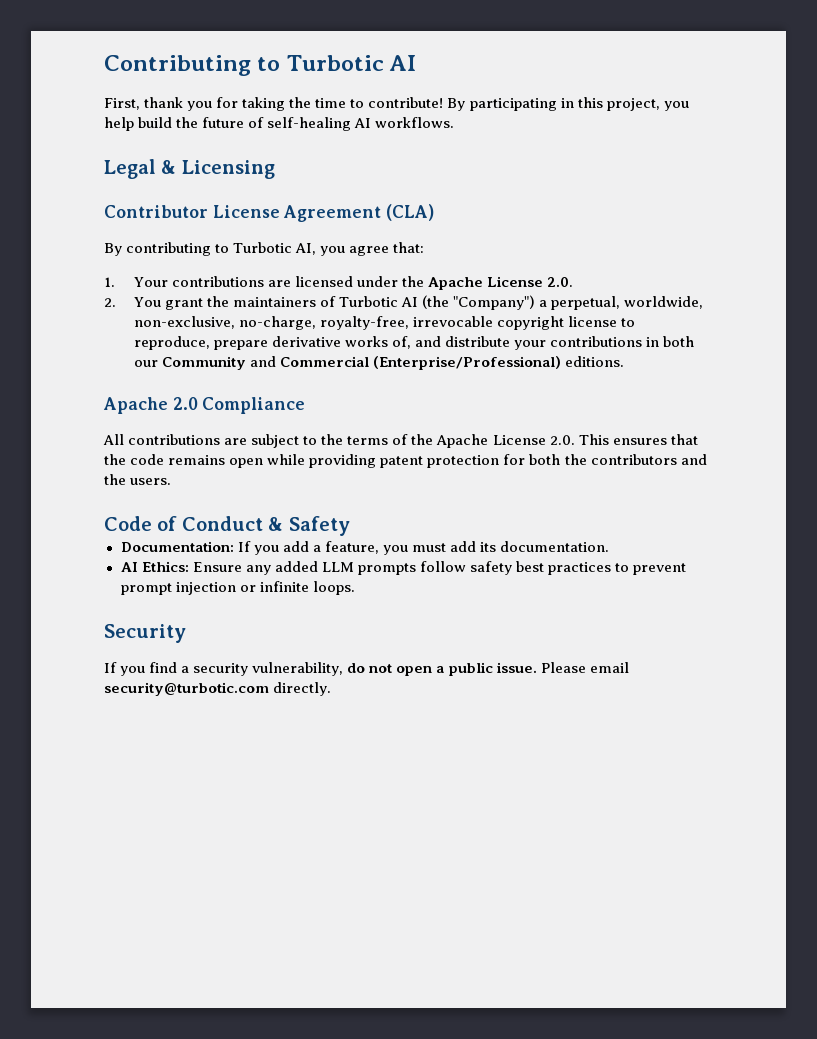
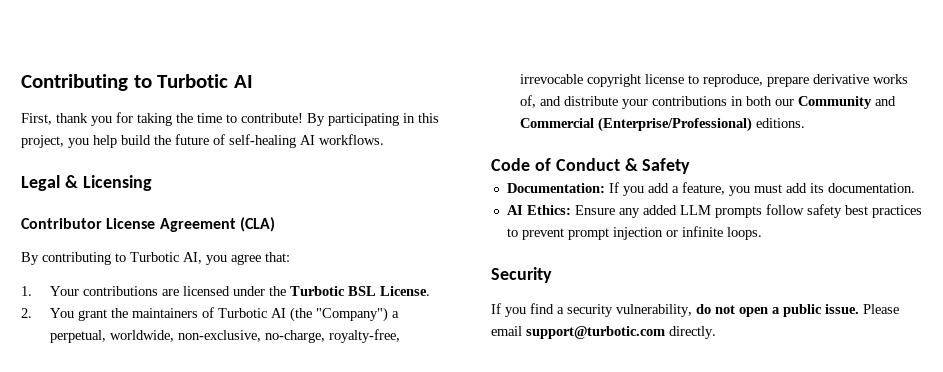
[428,276,574,290] Apache License 2.0. -> [289,286,430,296] Turbotic BSL License.
[103,397,306,414] [103,434,698,448] [104,454,707,468] [104,474,172,485] // Apache 2.0 Compliance // All contributions are subject to the terms of the Apache License 2.0. This ensures that the code remains open while providing patent protection for both the contributors and the users. -> (805, 123) none
[104,682,269,696] security@turbotic.com -> [526,326,665,339] support@turbotic.com

